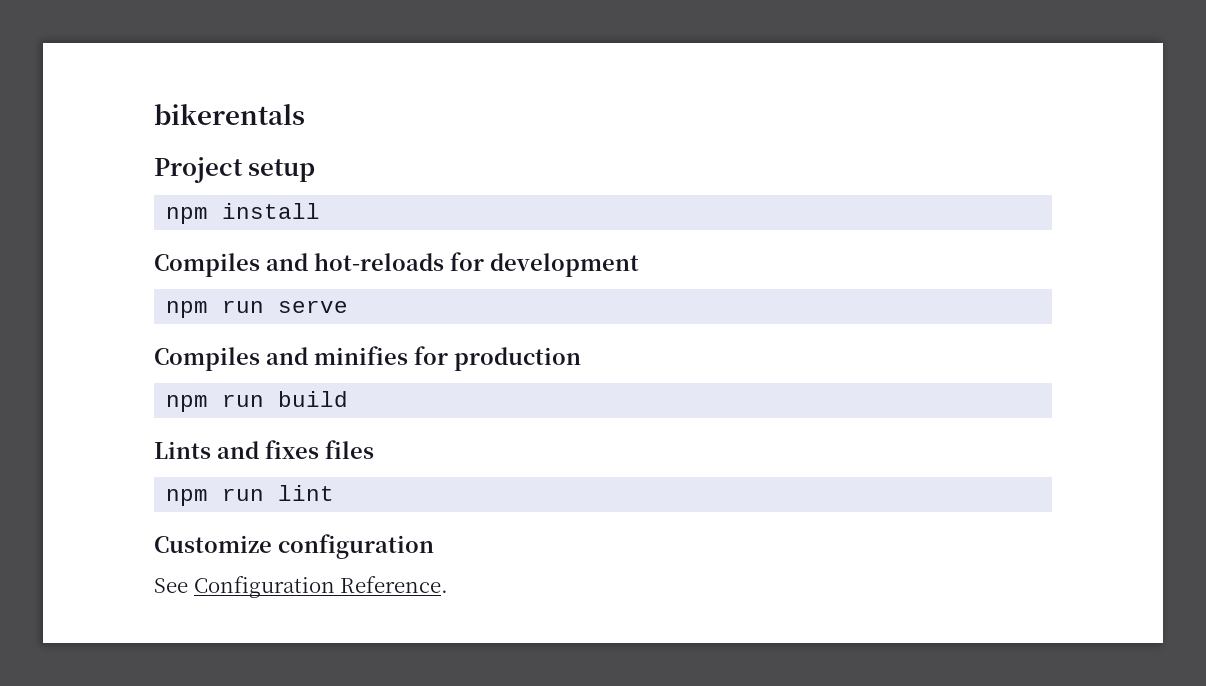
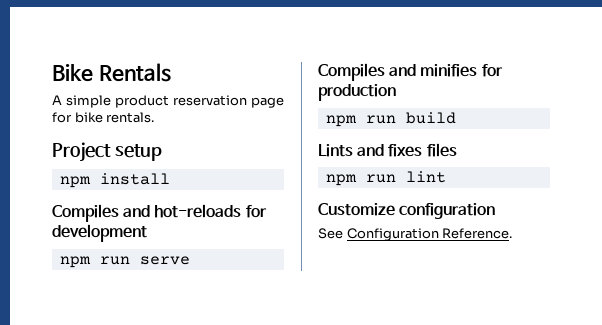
[154,104,305,125] bikerentals -> [52,63,171,82] [52,95,284,108] [52,112,155,123] Bike Rentals // A simple product reservation page for bike rentals.

